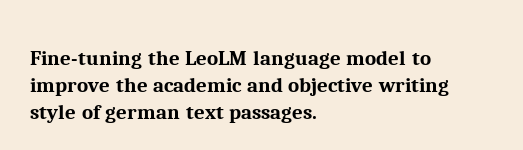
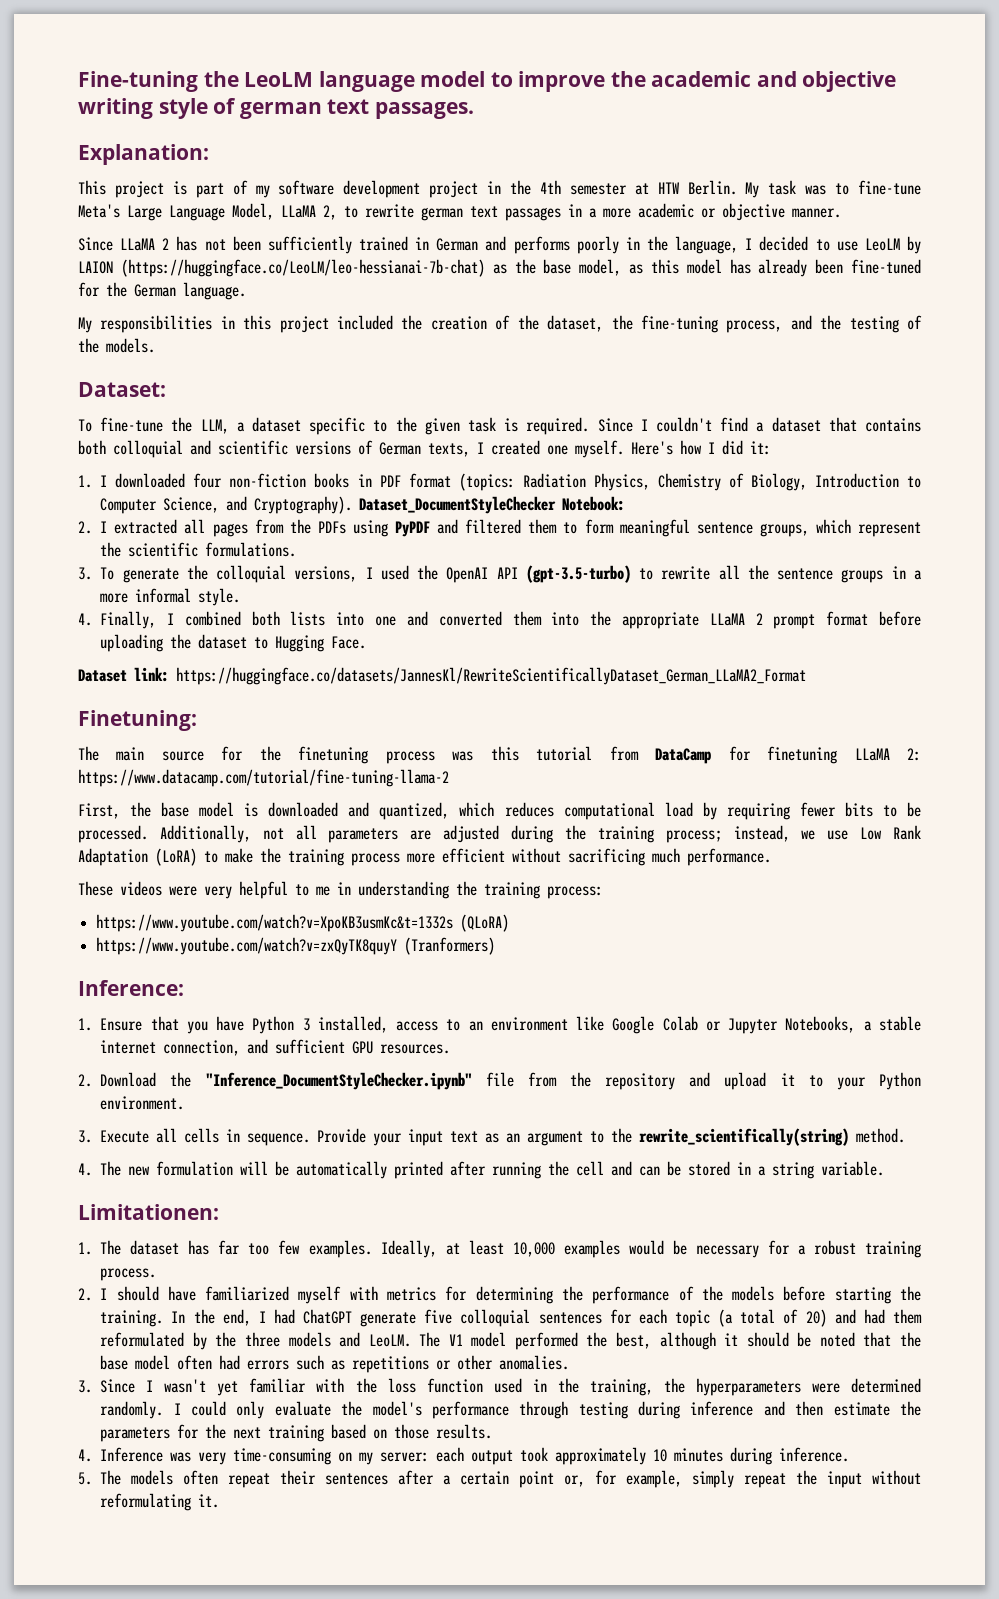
(318, 115) none -> [78,144,209,165] [78,180,921,198] [78,203,841,221] [78,236,921,254] [78,259,922,277] [78,282,246,300] [78,315,922,333] [78,338,155,353] [78,382,166,397] [78,417,922,435] [78,440,771,458] [78,473,921,491] [100,496,626,514] [78,519,921,537] [100,542,297,557] [78,565,923,583] [100,588,241,606] [78,611,921,629] [100,634,367,652] [78,667,806,685] [78,710,197,731] [78,746,922,764] [78,769,449,787] [78,802,921,820] [78,825,922,843] [78,848,771,866] [78,881,603,899] [96,914,510,932] [96,937,496,955] [78,980,184,996] [78,1016,922,1034] [100,1039,451,1056] [78,1072,922,1090] [100,1096,185,1110] [78,1128,906,1146] [78,1161,885,1179] [78,1204,219,1220] [78,1240,921,1258] [100,1268,157,1281] [78,1286,921,1304] [100,1309,923,1327] [100,1332,921,1350] [100,1355,570,1373] [78,1378,921,1396] [100,1401,921,1419] [100,1424,493,1442] [78,1447,850,1465] [78,1470,922,1488] [100,1493,220,1511] // Explanation: // This project is part of my software development project in the 4th semester at HTW Berlin. My task was to fine-tune Meta's Large Language Model, LLaMA 2, to rewrite german text passages in a more academic or objective manner. // Since LLaMA 2 has not been sufficiently trained in German and performs poorly in the language, I decided to use LeoLM by LAION (https://huggingface.co/LeoLM/leo-hessianai-7b-chat) as the base model, as this model has already been fine-tuned for the German language. // My responsibilities in this project included the creation of the dataset, the fine-tuning process, and the testing of the models. // Dataset: // To fine-tune the LLM, a dataset specific to the given task is required. Since I couldn't find a dataset that contains both colloquial and scientific versions of German texts, I created one myself. Here's how I did it: // 1. I downloaded four non-fiction books in PDF format (topics: Radiation Physics, Chemistry of Biology, Introduction to Computer Science, and Cryptography). Dataset_DocumentStyleChecker Notebook: // 2. I extracted all pages from the PDFs using PyPDF and filtered them to form meaningful sentence groups, which represent the scientific formulations. // 3. To generate the colloquial versions, I used the OpenAI API (gpt-3.5-turbo) to rewrite all the sentence groups in a more informal style. // 4. Finally, I combined both lists into one and converted them into the appropriate LLaMA 2 prompt format before uploading the dataset to Hugging Face. // Dataset link: https://huggingface.co/datasets/JannesKl/RewriteScientificallyDataset_German_LLaMA2_Format // Finetuning: // The main source for the finetuning process was this tutorial from DataCamp for finetuning LLaMA 2: https://www.datacamp.com/tutorial/fine-tuning-llama-2 // First, the base model is downloaded and quantized, which reduces computational load by requiring fewer bits to be processed. Additionally, not all parameters are adjusted during the training process; instead, we use Low Rank Adaptation (LoRA) to make the training process more efficient without sacrificing much performance. // These videos were very helpful to me in understanding the training process: // https://www.youtube.com/watch?v=XpoKB3usmKc&t=1332s (QLoRA) // https://www.youtube.com/watch?v=zxQyTK8quyY (Tranformers) // Inference: // 1. Ensure that you have Python 3 installed, access to an environment like Google Colab or Jupyter Notebooks, a stable internet connection, and sufficient GPU resources. // 2. Download the "Inference_DocumentStyleChecker.ipynb" file from the repository and upload it to your Python environment. // 3. Execute all cells in sequence. Provide your input text as an argument to the rewrite_scientifically(string) method. // 4. The new formulation will be automatically printed after running the cell and can be stored in a string variable. // Limitationen: // 1. The dataset has far too few examples. Ideally, at least 10,000 examples would be necessary for a robust training process. // 2. I should have familiarized myself with metrics for determining the performance of the models before starting the training. In the end, I had ChatGPT generate five colloquial sentences for each topic (a total of 20) and had them reformulated by the three models and LeoLM. The V1 model performed the best, although it should be noted that the base model often had errors such as repetitions or other anomalies. // 3. Since I wasn't yet familiar with the loss function used in the training, the hyperparameters were determined randomly. I could only evaluate the model's performance through testing during inference and then estimate the parameters for the next training based on those results. // 4. Inference was very time-consuming on my server: each output took approximately 10 minutes during inference. // 5. The models often repeat their sentences after a certain point or, for example, simply repeat the input without reformulating it.

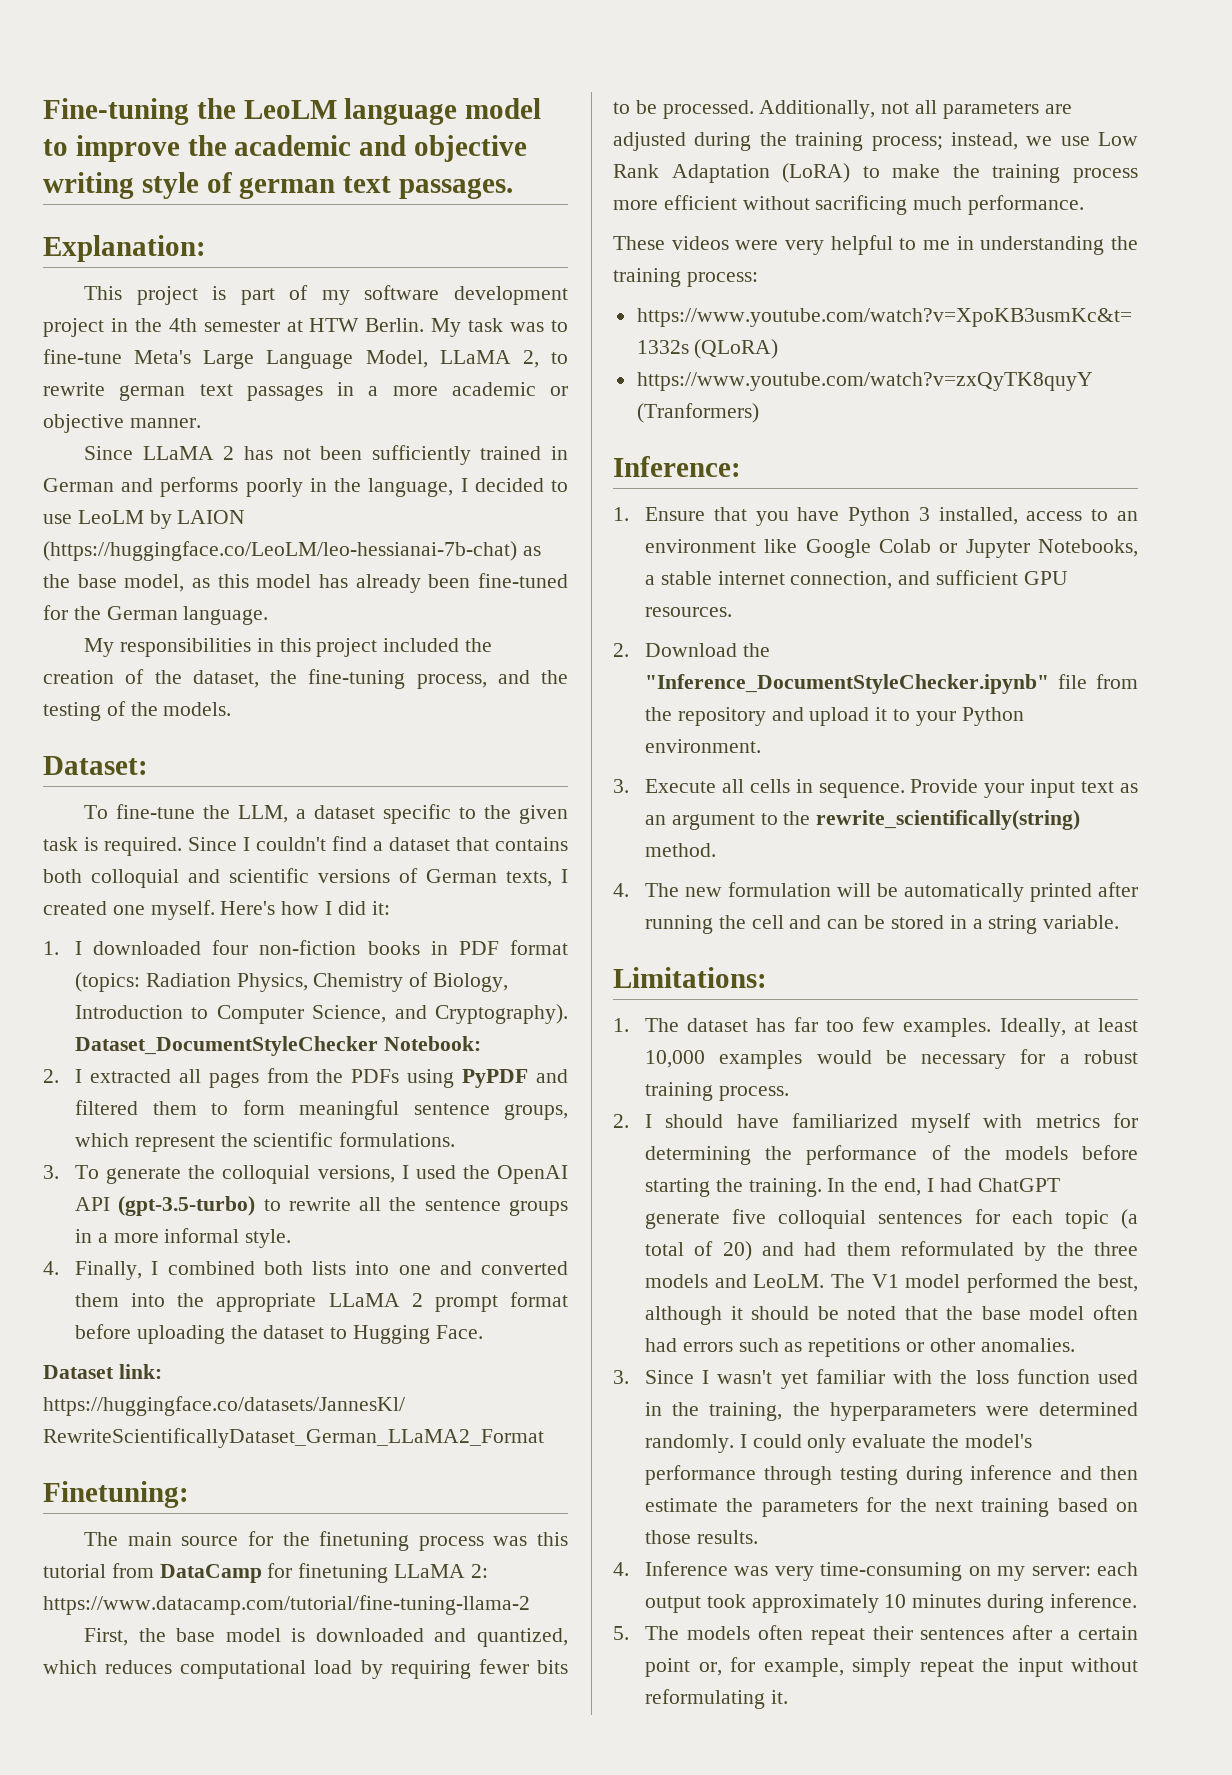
[78,1204,219,1220] Limitationen: -> [613,967,767,988] Limitations:

